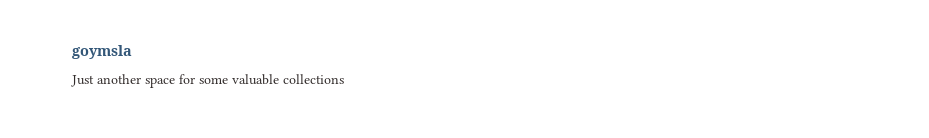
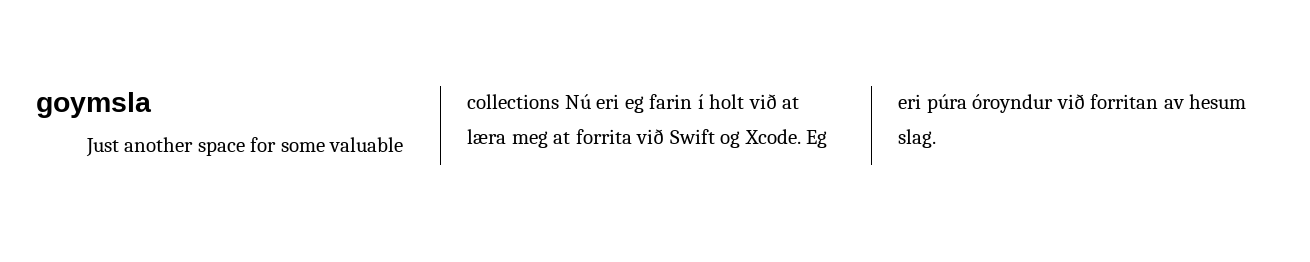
(344, 79) none -> [564,94,800,113] [467,129,828,148] [898,94,1247,113] [898,129,936,148] Nú eri eg farin í holt við at læra meg at forrita við Swift og Xcode. Eg eri púra óroyndur við forritan av hesum slag.

